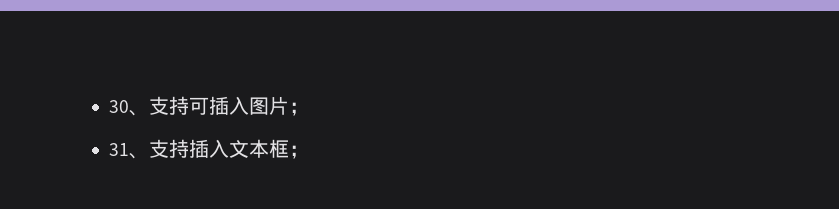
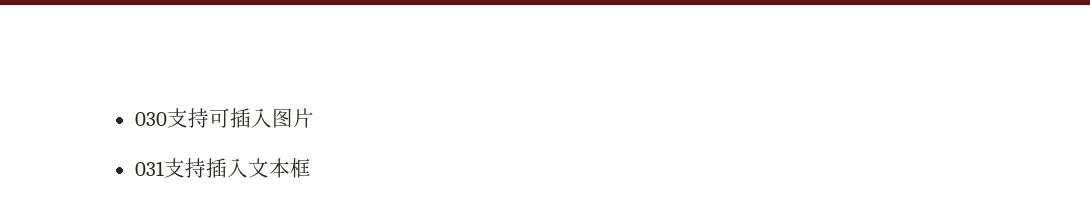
[109,100,150,116] 30、 -> [134,112,167,126] 030
[289,102,310,116] [109,143,150,159] ； // 31、 -> [134,161,164,176] // 031
[289,145,310,159] ； -> (311, 168) none

